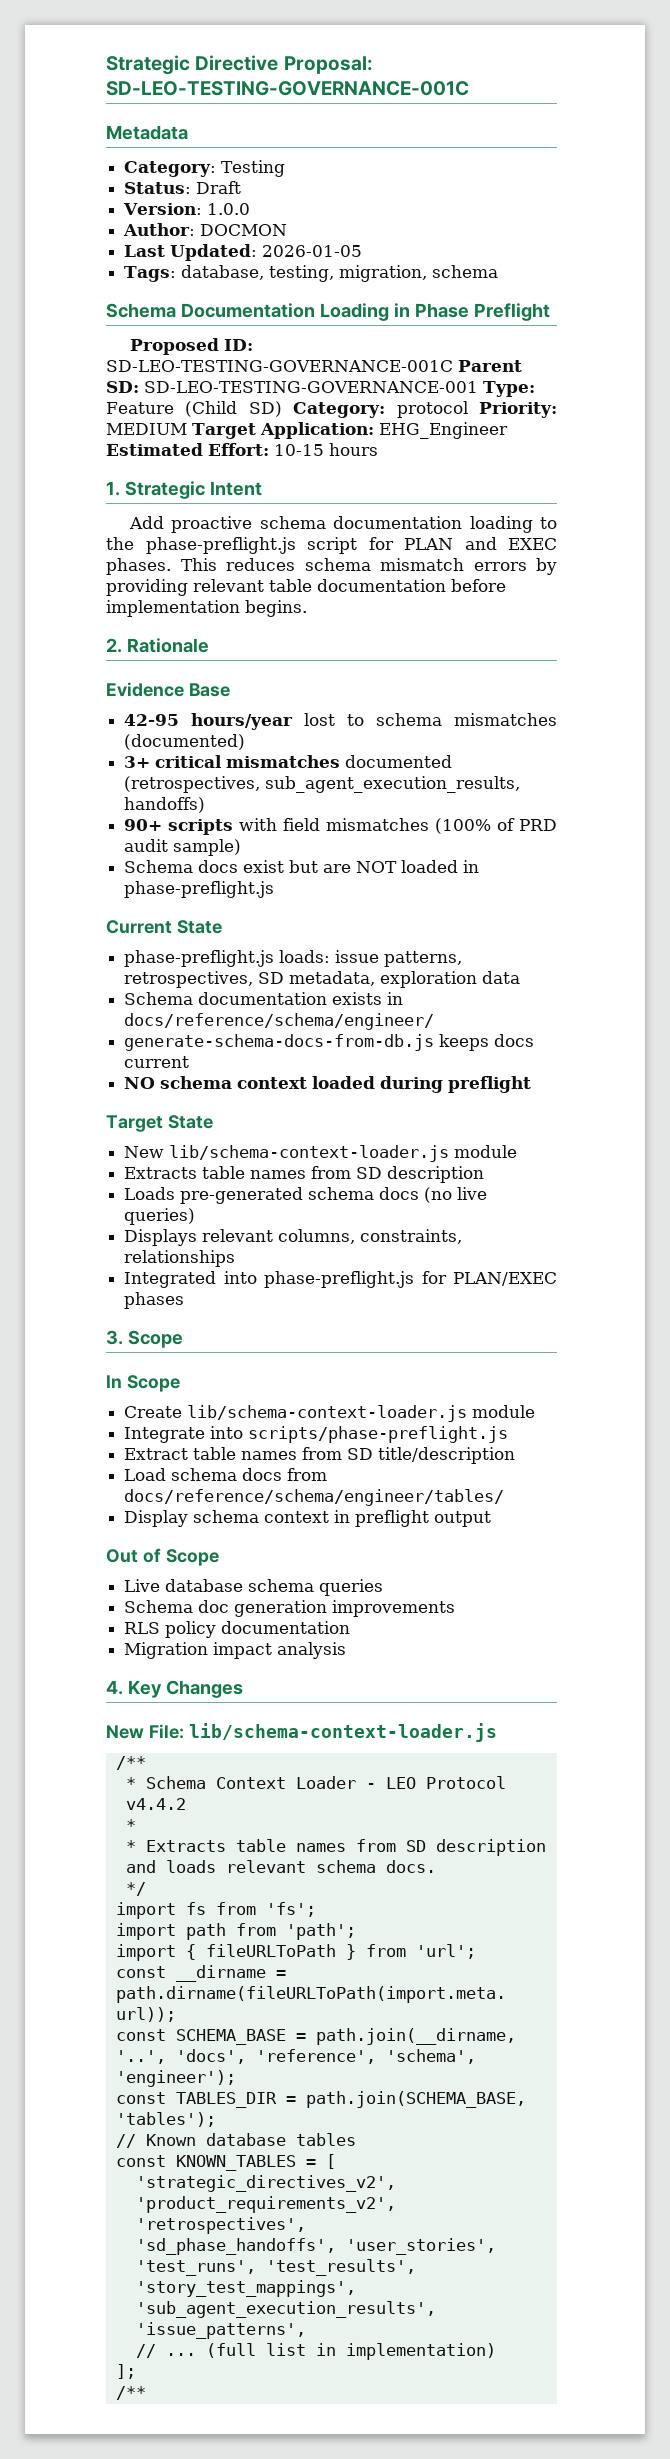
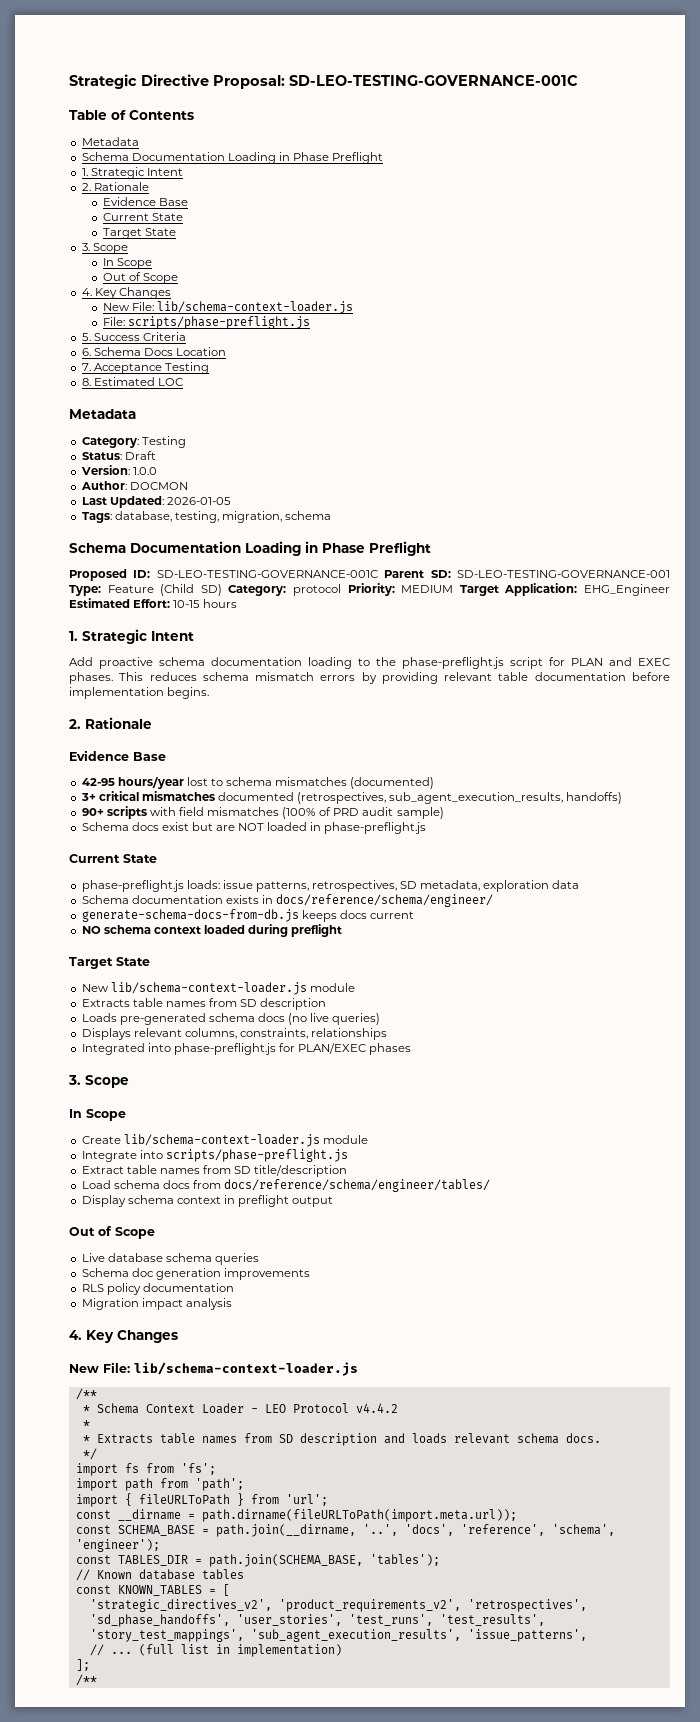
(469, 88) none -> [69,110,194,120] [81,137,139,146] [81,152,384,164] [81,167,183,179] [81,182,149,191] [102,197,188,206] [102,213,183,221] [102,228,176,239] [81,243,128,254] [102,258,152,269] [102,272,178,284] [81,287,171,299] [102,301,353,314] [102,316,310,329] [81,332,186,341] [81,347,226,356] [81,362,209,374] [81,377,183,386] // Table of Contents // Metadata // Schema Documentation Loading in Phase Preflight // 1. Strategic Intent // 2. Rationale // Evidence Base // Current State // Target State // 3. Scope // In Scope // Out of Scope // 4. Key Changes // New File: lib/schema-context-loader.js // File: scripts/phase-preflight.js // 5. Success Criteria // 6. Schema Docs Location // 7. Acceptance Testing // 8. Estimated LOC

